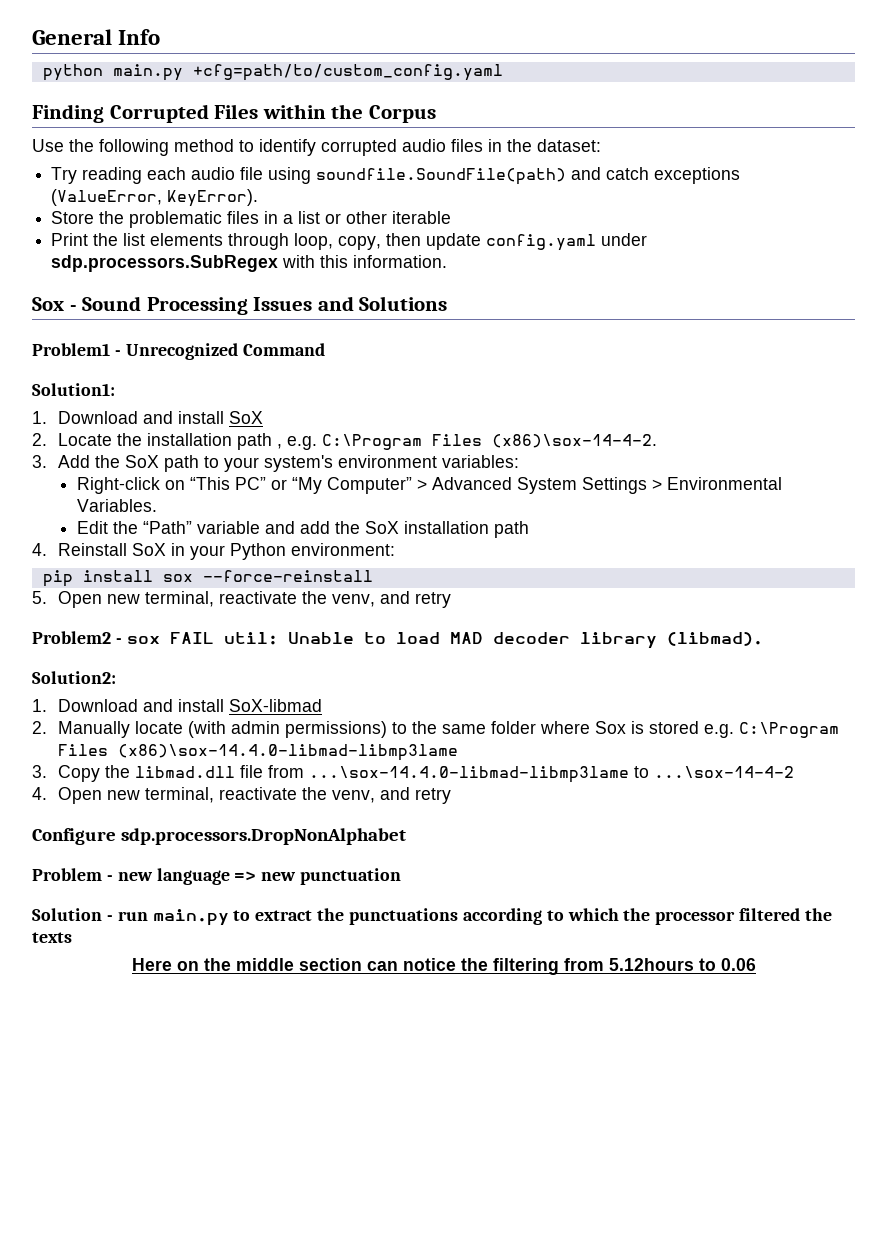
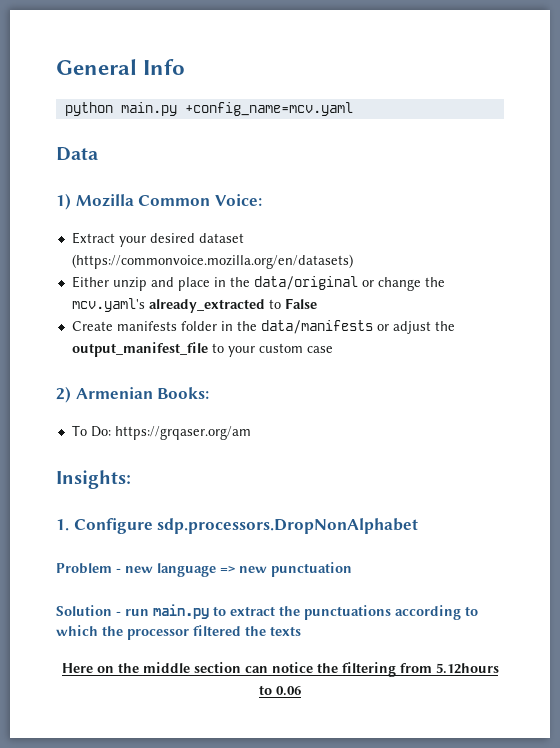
[192,64,503,81] [32,104,436,123] [32,139,601,156] [51,167,741,185] [51,189,259,207] [51,211,452,228] [51,233,648,251] [51,255,448,272] [32,296,448,315] [32,343,325,360] [32,383,115,396] [32,411,263,424] [32,433,657,450] [32,455,519,472] [76,477,782,494] [76,499,157,512] [76,521,529,538] [32,543,395,560] [42,570,373,587] [32,591,451,608] [32,631,763,649] [32,671,116,684] [32,699,322,712] [32,721,839,738] [57,744,458,761] [32,765,794,783] [32,787,451,804] +cfg=path/to/custom_config.yaml // Finding Corrupted Files within the Corpus // Use the following method to identify corrupted audio files in the dataset: // Try reading each audio file using soundfile.SoundFile(path) and catch exceptions (ValueError, KeyError). // Store the problematic files in a list or other iterable // Print the list elements through loop, copy, then update config.yaml under sdp.processors.SubRegex with this information. // Sox - Sound Processing Issues and Solutions // Problem1 - Unrecognized Command // Solution1: // 1. Download and install SoX // 2. Locate the installation path , e.g. C:\Program Files (x86)\sox-14-4-2. // 3. Add the SoX path to your system's environment variables: // Right-click on “This PC” or “My Computer” > Advanced System Settings > Environmental Variables. // Edit the “Path” variable and add the SoX installation path // 4. Reinstall SoX in your Python environment: // pip install sox --force-reinstall // 5. Open new terminal, reactivate the venv, and retry // Problem2 - sox FAIL util: Unable to load MAD decoder library (libmad). // Solution2: // 1. Download and install SoX-libmad // 2. Manually locate (with admin permissions) to the same folder where Sox is stored e.g. C:\Program Files (x86)\sox-14.4.0-libmad-libmp3lame // 3. Copy the libmad.dll file from ...\sox-14.4.0-libmad-libmp3lame to ...\sox-14-4-2 // 4. Open new terminal, reactivate the venv, and retry // -> [184,102,353,116] [56,147,98,161] [56,193,262,210] [71,232,244,247] [71,254,353,269] [71,276,445,291] [71,298,317,313] [71,320,455,334] [71,342,333,357] [56,386,210,403] [71,425,251,440] [56,470,131,489] [56,519,69,531] +config_name=mcv.yaml // Data // 1) Mozilla Common Voice: // Extract your desired dataset (https://commonvoice.mozilla.org/en/datasets) // Either unzip and place in the data/original or change the mcv.yaml's already_extracted to False // Create manifests folder in the data/manifests or adjust the output_manifest_file to your custom case // 2) Armenian Books: // To Do: https://grqaser.org/am // Insights: // 1.

